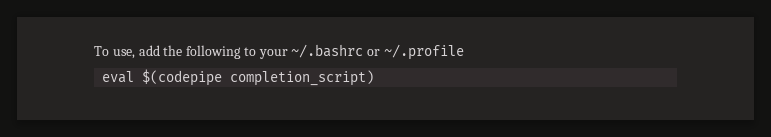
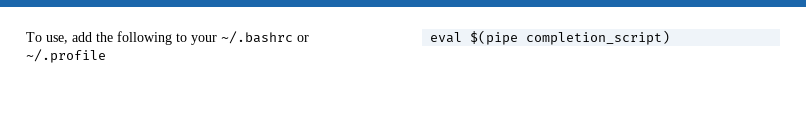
[142,69,223,86] $(codepipe -> [470,30,519,45] $(pipe

